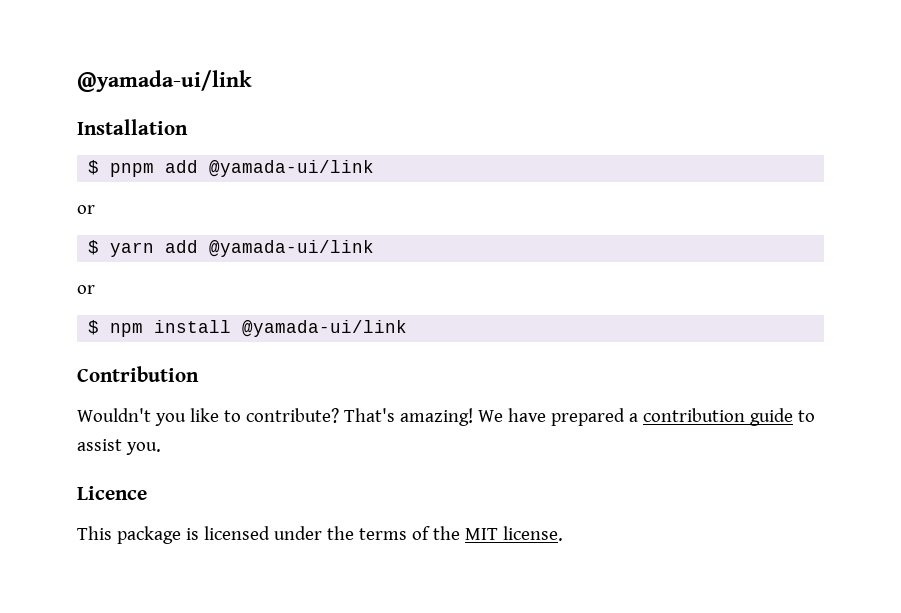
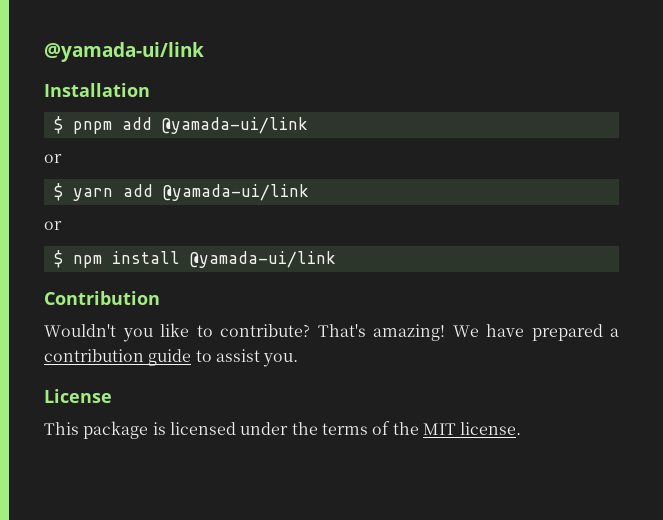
[77,486,147,500] Licence -> [44,389,112,403] License

